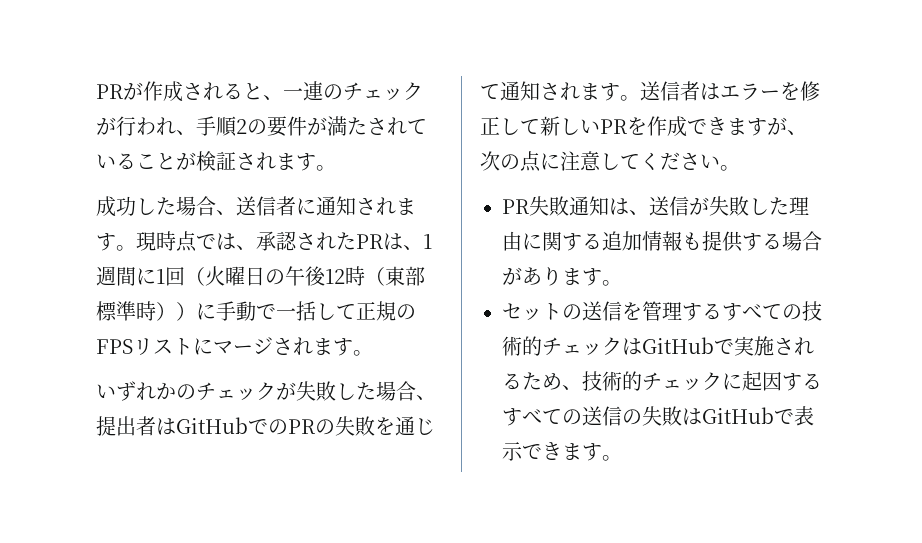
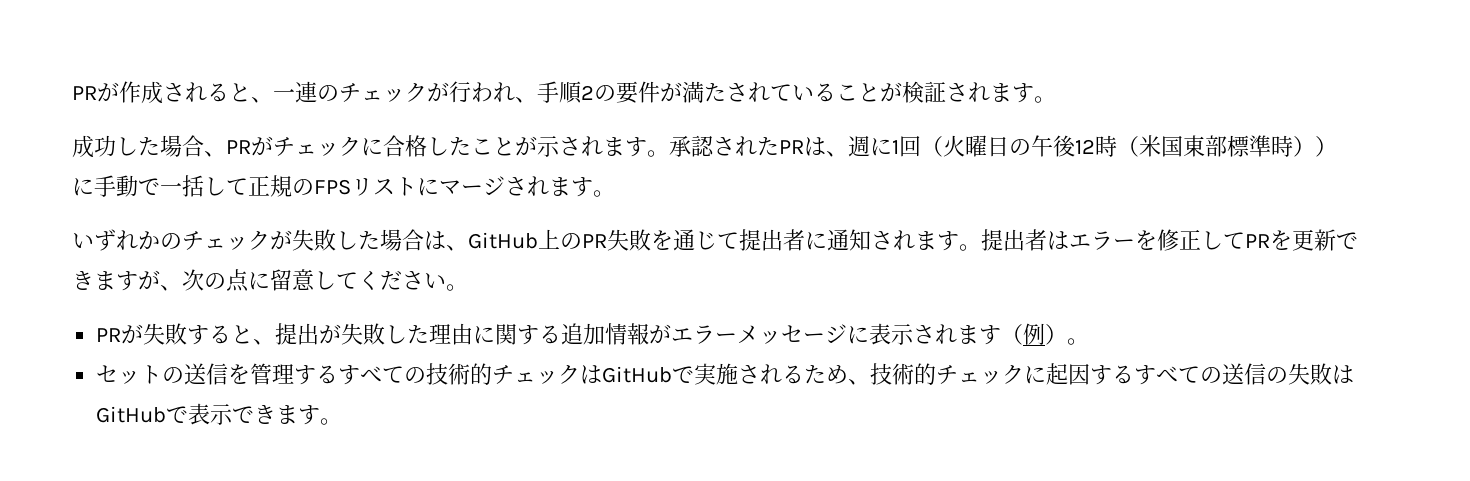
[236,196,416,216] [96,231,256,252] 送信者に通知されます。現時点では、 -> [226,135,669,157] PRがチェックに合格したことが示されます。
[423,234,432,249] [96,266,136,286] 1週間 -> [848,135,870,157] 週
(385, 276) none -> [1139,135,1183,157] 米国
[416,395,436,400] [96,416,335,436] 、提出者はGitHubでのPRの -> [424,229,607,251] は、GitHub上のPR
[500,81,680,101] 通知されます。送信 -> [739,229,1025,251] 提出者に通知されます。提出
[540,116,687,137] 新しいPRを作成 -> [1245,229,1336,251] PRを更新
[560,151,580,171] 注 -> [270,269,292,291] 留
[529,196,689,216] 失敗通知は、送信 -> [121,323,320,345] が失敗すると、提出
[682,231,822,252] [502,267,602,286] も提供する場合があります -> [649,323,1068,345] がエラーメッセージに表示されます（例）

